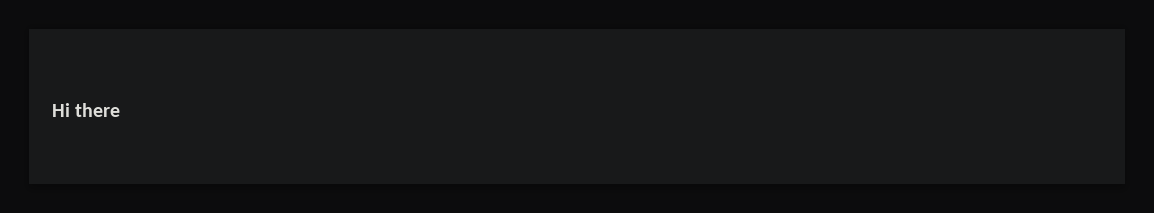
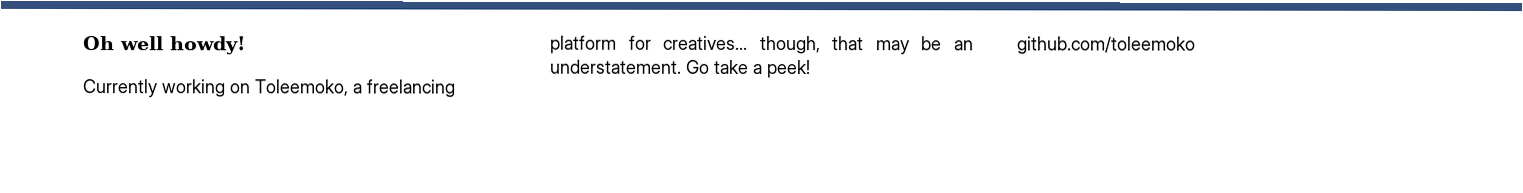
[52,103,121,117] Hi there -> [83,36,246,55] [82,79,456,98] [550,35,974,55] [550,59,811,79] [1017,36,1196,55] Oh well howdy! // Currently working on Toleemoko, a freelancing platform for creatives... though, that may be an understatement. Go take a peek! github.com/toleemoko

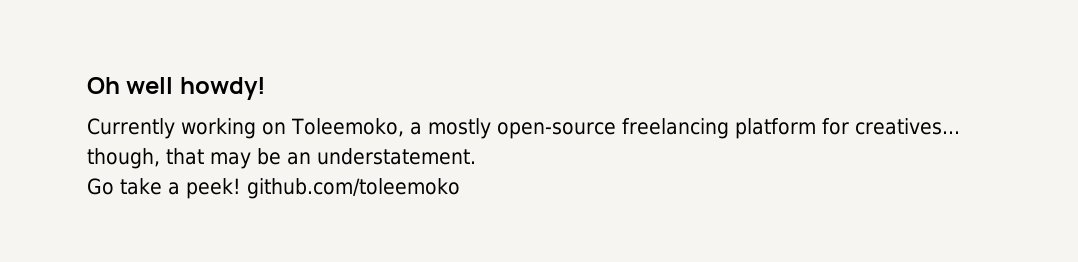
(363, 88) none -> [427,118,616,139] mostly open-source
(682, 66) none -> (476, 156) //

